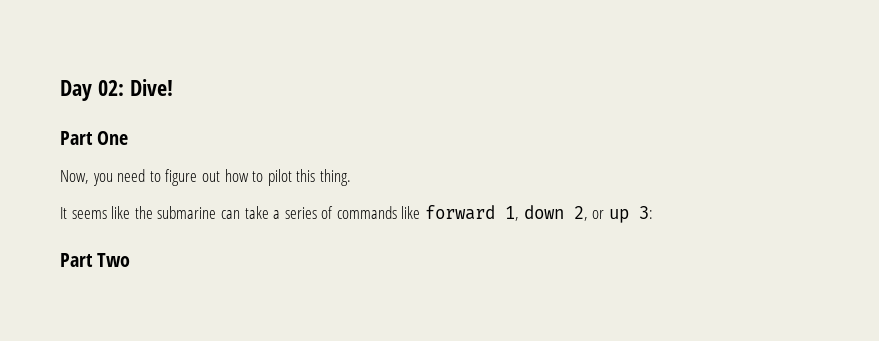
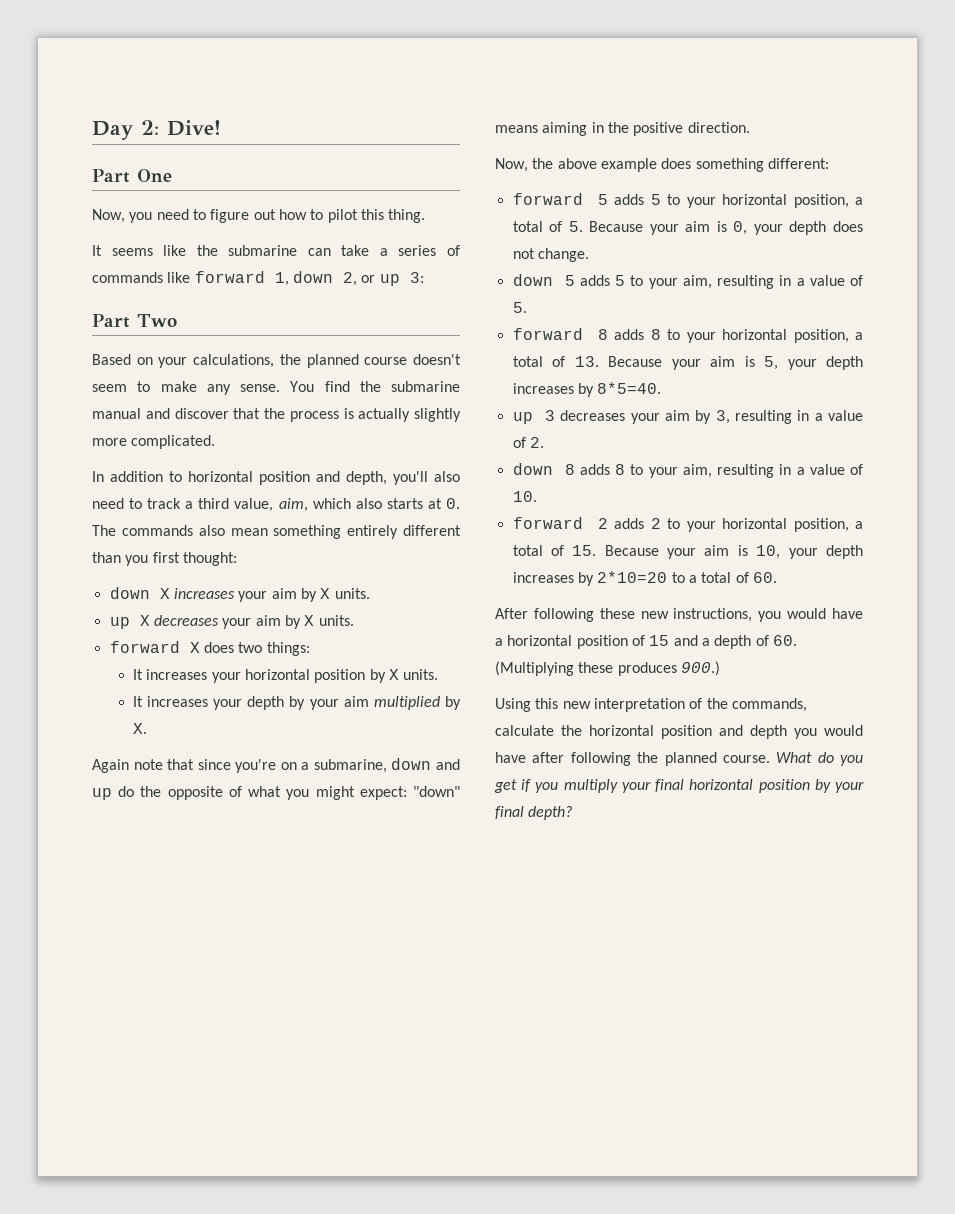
[97,80,124,96] 02: -> [141,120,159,135] 2:
(131, 260) none -> [92,354,461,368] [92,381,460,395] [92,408,461,422] [92,435,216,449] [92,471,460,485] [92,498,460,512] [92,525,462,539] [92,552,237,566] [109,587,370,602] [109,615,354,629] [109,641,310,656] [132,669,439,683] [132,696,461,710] [132,723,147,734] [92,758,460,773] [92,786,461,800] [495,122,750,136] [495,158,829,172] [512,193,863,208] [512,221,863,235] [512,248,589,262] [512,274,863,289] [512,302,527,313] [512,328,863,343] [512,356,863,370] [512,382,662,397] [512,410,863,424] [512,437,544,448] [512,463,863,478] [512,491,537,502] [512,517,863,532] [512,545,863,559] [512,571,777,586] [495,608,863,622] [495,635,797,649] [495,661,720,676] [495,698,807,712] [495,725,863,739] [495,752,863,766] [494,779,864,793] [495,806,573,820] // Based on your calculations, the planned course doesn't seem to make any sense. You find the submarine manual and discover that the process is actually slightly more complicated. // In addition to horizontal position and depth, you'll also need to track a third value, aim, which also starts at 0. The commands also mean something entirely different than you first thought: // down X increases your aim by X units. // up X decreases your aim by X units. // forward X does two things: // It increases your horizontal position by X units. // It increases your depth by your aim multiplied by X. // Again note that since you're on a submarine, down and up do the opposite of what you might expect: "down" means aiming in the positive direction. // Now, the above example does something different: // forward 5 adds 5 to your horizontal position, a total of 5. Because your aim is 0, your depth does not change. // down 5 adds 5 to your aim, resulting in a value of 5. // forward 8 adds 8 to your horizontal position, a total of 13. Because your aim is 5, your depth increases by 8*5=40. // up 3 decreases your aim by 3, resulting in a value of 2. // down 8 adds 8 to your aim, resulting in a value of 10. // forward 2 adds 2 to your horizontal position, a total of 15. Because your aim is 10, your depth increases by 2*10=20 to a total of 60. // After following these new instructions, you would have a horizontal position of 15 and a depth of 60. (Multiplying these produces 900.) // Using this new interpretation of the commands, calculate the horizontal position and depth you would have after following the planned course. What do you get if you multiply your final horizontal position by your final depth?

